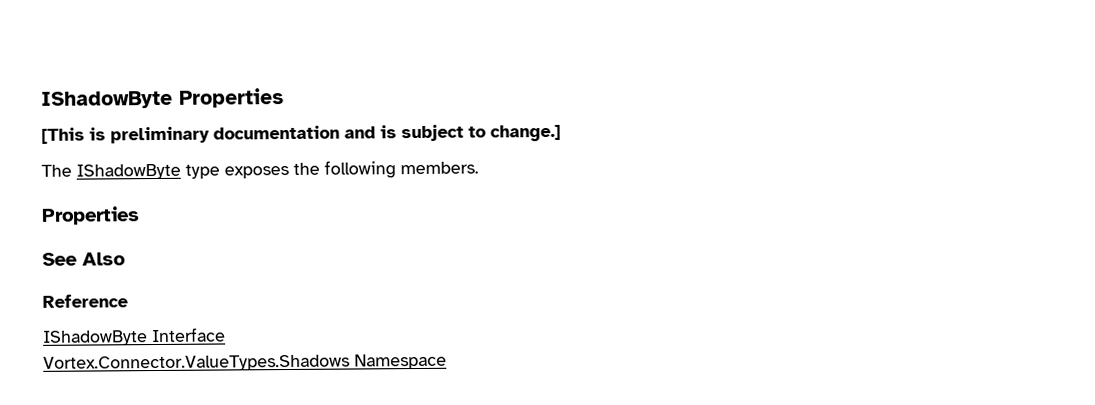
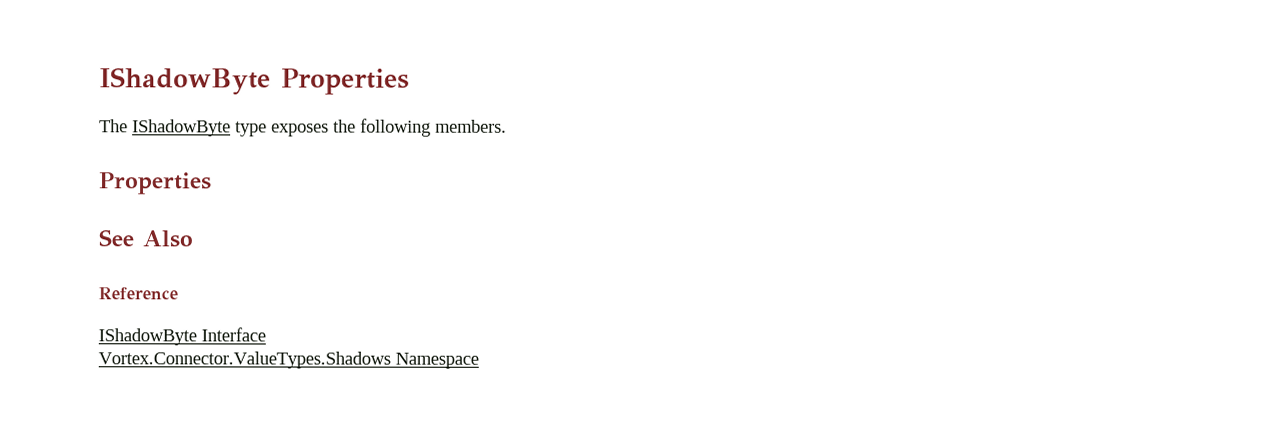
[41,124,561,144] // [This is preliminary documentation and is subject to change.] -> (410, 81) none

